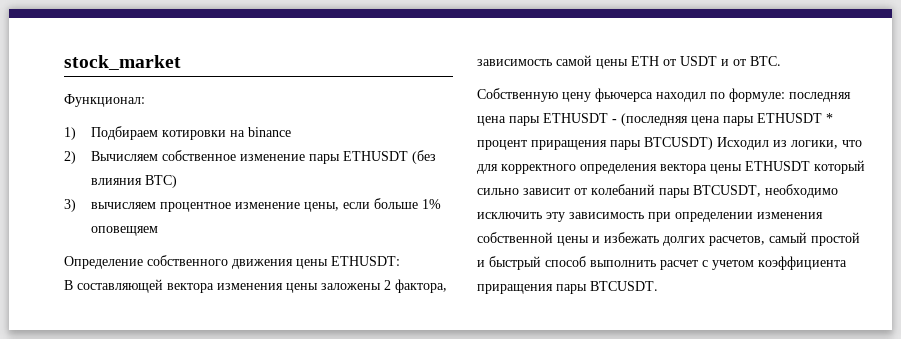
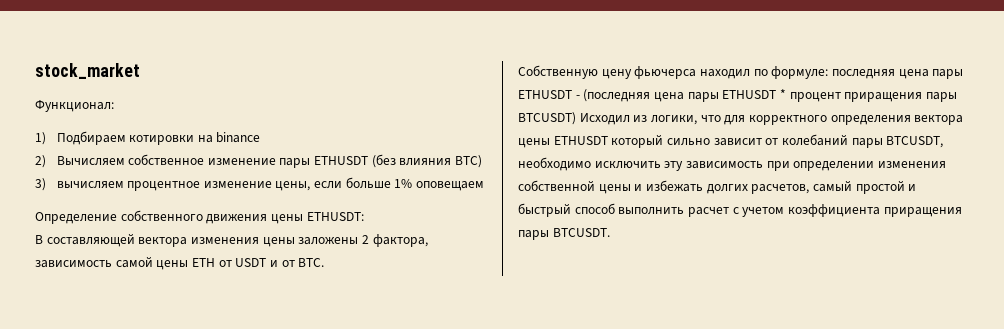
[91,226,159,236] оповещяем -> [416,181,485,191] оповещаем

